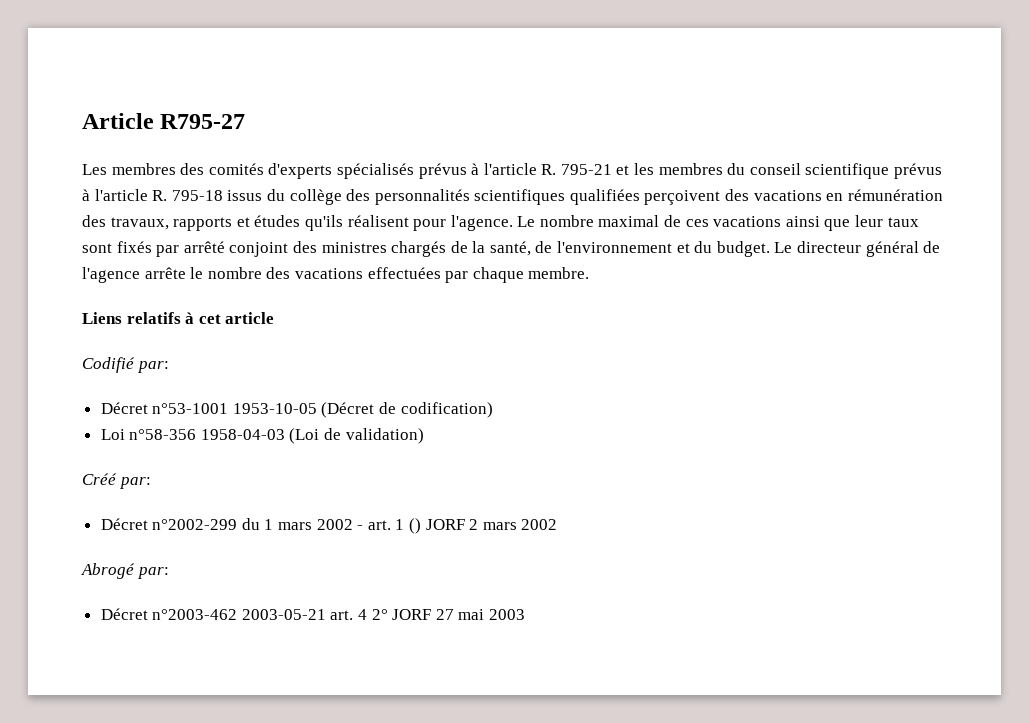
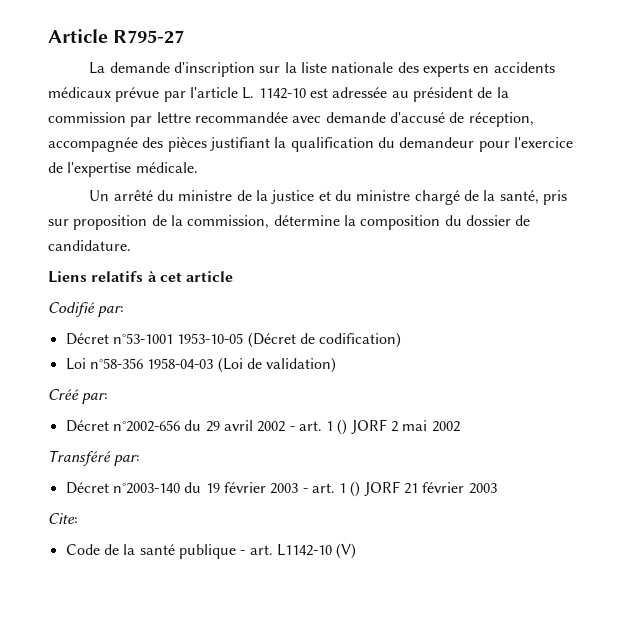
[82,163,943,179] [82,189,943,205] [82,215,919,231] [82,241,941,257] [82,267,590,283] Les membres des comités d'experts spécialisés prévus à l'article R. 795-21 et les membres du conseil scientifique prévus à l'article R. 795-18 issus du collège des personnalités scientifiques qualifiées perçoivent des vacations en rémunération des travaux, rapports et études qu'ils réalisent pour l'agence. Le nombre maximal de ces vacations ainsi que leur taux sont fixés par arrêté conjoint des ministres chargés de la santé, de l'environnement et du budget. Le directeur général de l'agence arrête le nombre des vacations effectuées par chaque membre. -> [89,62,555,77] [48,87,509,102] [48,112,534,127] [48,137,573,152] [48,162,198,177] [89,190,567,205] [48,215,531,230] [48,240,131,251] La demande d'inscription sur la liste nationale des experts en accidents médicaux prévue par l'article L. 1142-10 est adressée au président de la commission par lettre recommandée avec demande d'accusé de réception, accompagnée des pièces justifiant la qualification du demandeur pour l'exercice de l'expertise médicale. // Un arrêté du ministre de la justice et du ministre chargé de la santé, pris sur proposition de la commission, détermine la composition du dossier de candidature.
[152,518,313,530] n°2002-299 du 1 mars -> [112,420,253,432] n°2002-656 du 29 avril
[482,522,517,530] mars -> [402,420,428,431] mai
[81,563,169,579] [100,608,526,620] Abrogé par: // Décret n°2003-462 2003-05-21 art. 4 2° JORF 27 mai 2003 -> [48,450,141,466] [65,481,497,497] [48,513,78,524] [65,543,357,559] Transféré par: // Décret n°2003-140 du 19 février 2003 - art. 1 () JORF 21 février 2003 // Cite: // Code de la santé publique - art. L1142-10 (V)

